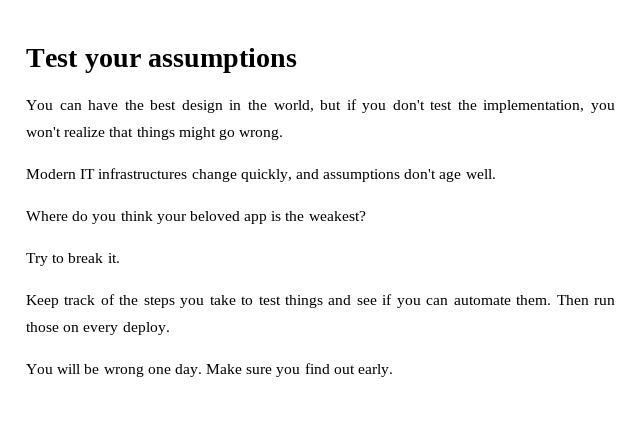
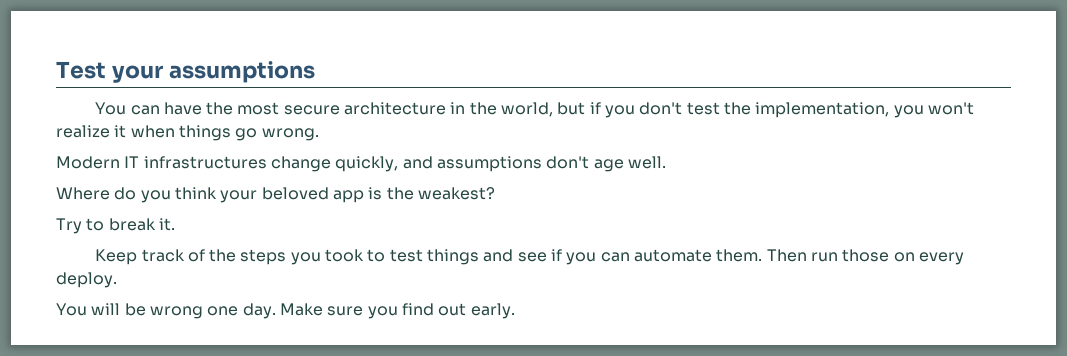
[150,100,223,113] best design -> [237,102,447,115] most secure architecture
[109,127,216,140] that things might -> [114,125,231,141] it when things
[209,295,236,305] take -> [325,249,365,262] took

